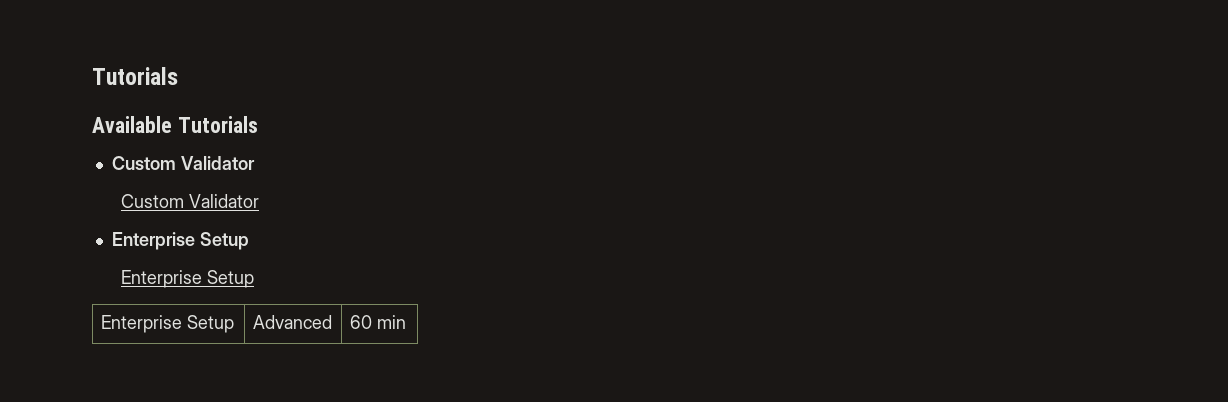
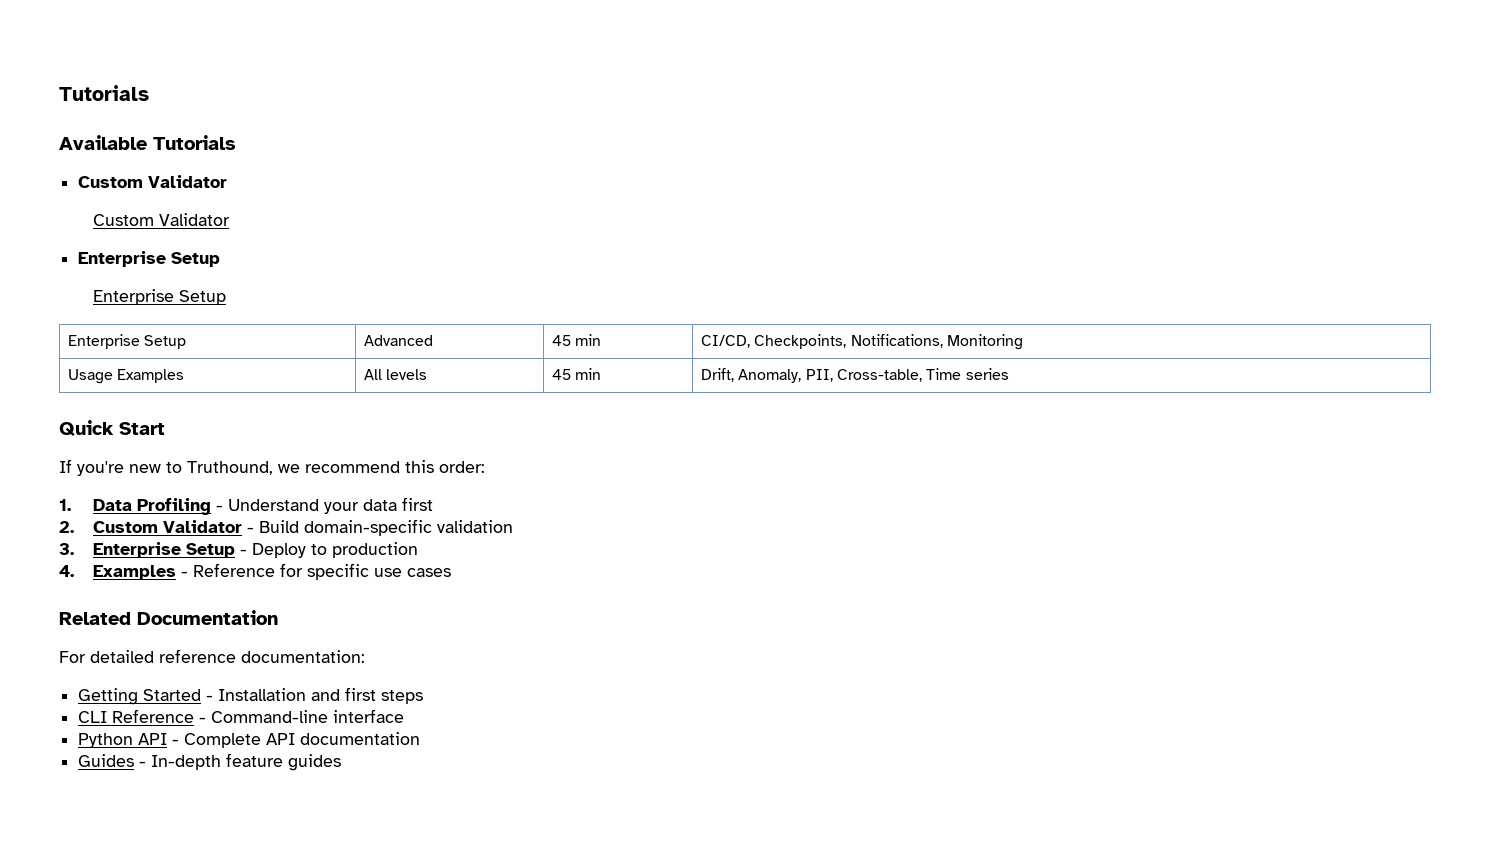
[349,315,406,329] 60 min -> [552,334,602,346] [701,334,1023,350] [68,369,185,384] [364,369,428,380] [552,368,602,380] [701,368,1009,383] [59,420,165,436] [59,459,485,476] [59,497,433,515] [59,519,513,536] [59,542,418,558] [59,563,451,580] [59,610,278,625] [59,649,365,663] [78,687,424,705] [78,709,405,723] [78,732,421,748] [78,753,342,771] 45 min | CI/CD, Checkpoints, Notifications, Monitoring // Usage Examples | All levels | 45 min | Drift, Anomaly, PII, Cross-table, Time series // Quick Start // If you're new to Truthound, we recommend this order: // 1. Data Profiling - Understand your data first // 2. Custom Validator - Build domain-specific validation // 3. Enterprise Setup - Deploy to production // 4. Examples - Reference for specific use cases // Related Documentation // For detailed reference documentation: // Getting Started - Installation and first steps // CLI Reference - Command-line interface // Python API - Complete API documentation // Guides - In-depth feature guides

